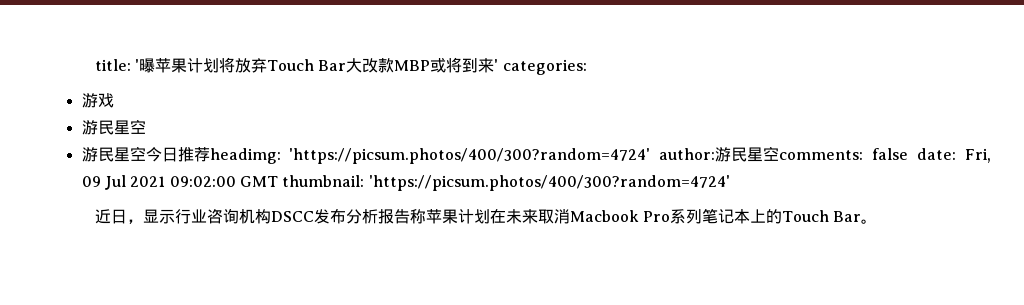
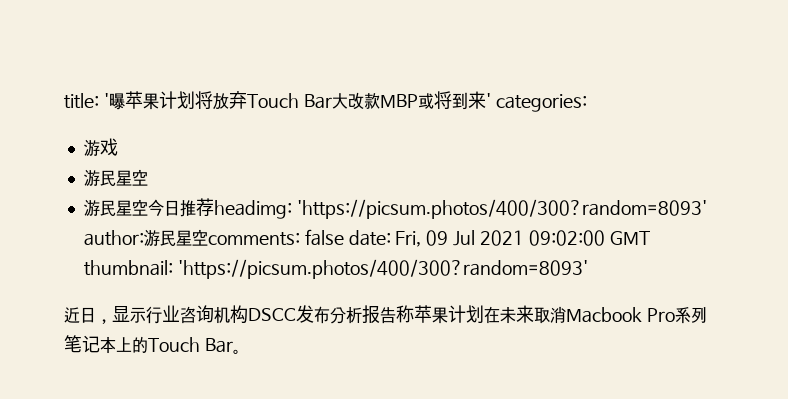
[289,148,651,164] 'https://picsum.photos/400/300?random=4724' -> [296,199,707,219] 'https://picsum.photos/400/300?random=8093'
[368,175,730,191] 'https://picsum.photos/400/300?random=4724' -> [177,259,588,279] 'https://picsum.photos/400/300?random=8093'

